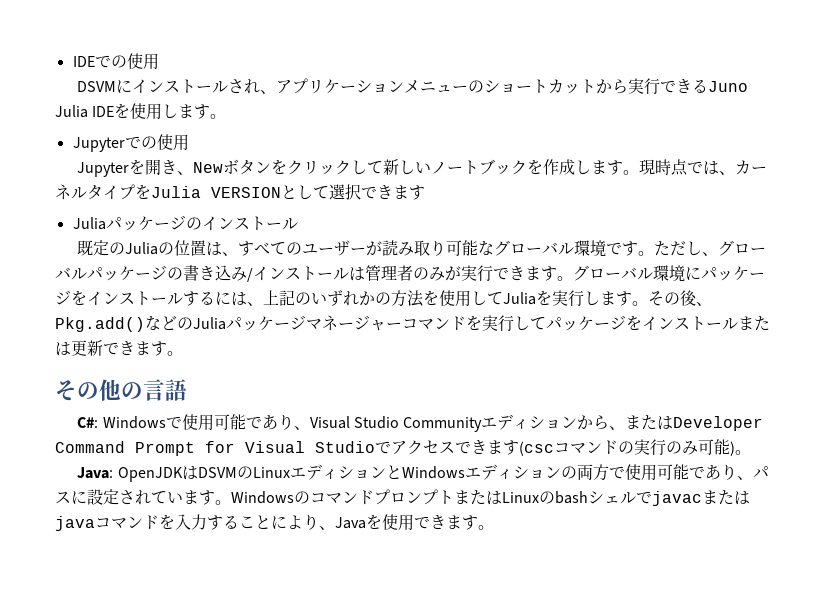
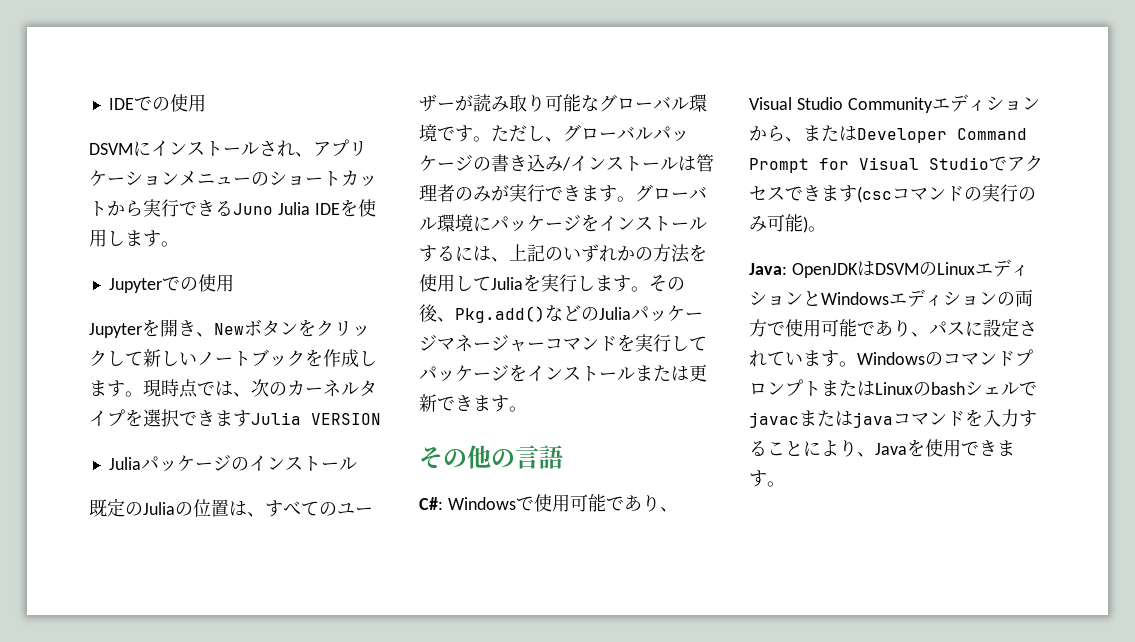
(736, 173) none -> [251,379,287,397] 次の
[151,185,329,200] Julia VERSIONとして -> (143, 418) none
(425, 192) none -> [251,412,381,425] Julia VERSION

